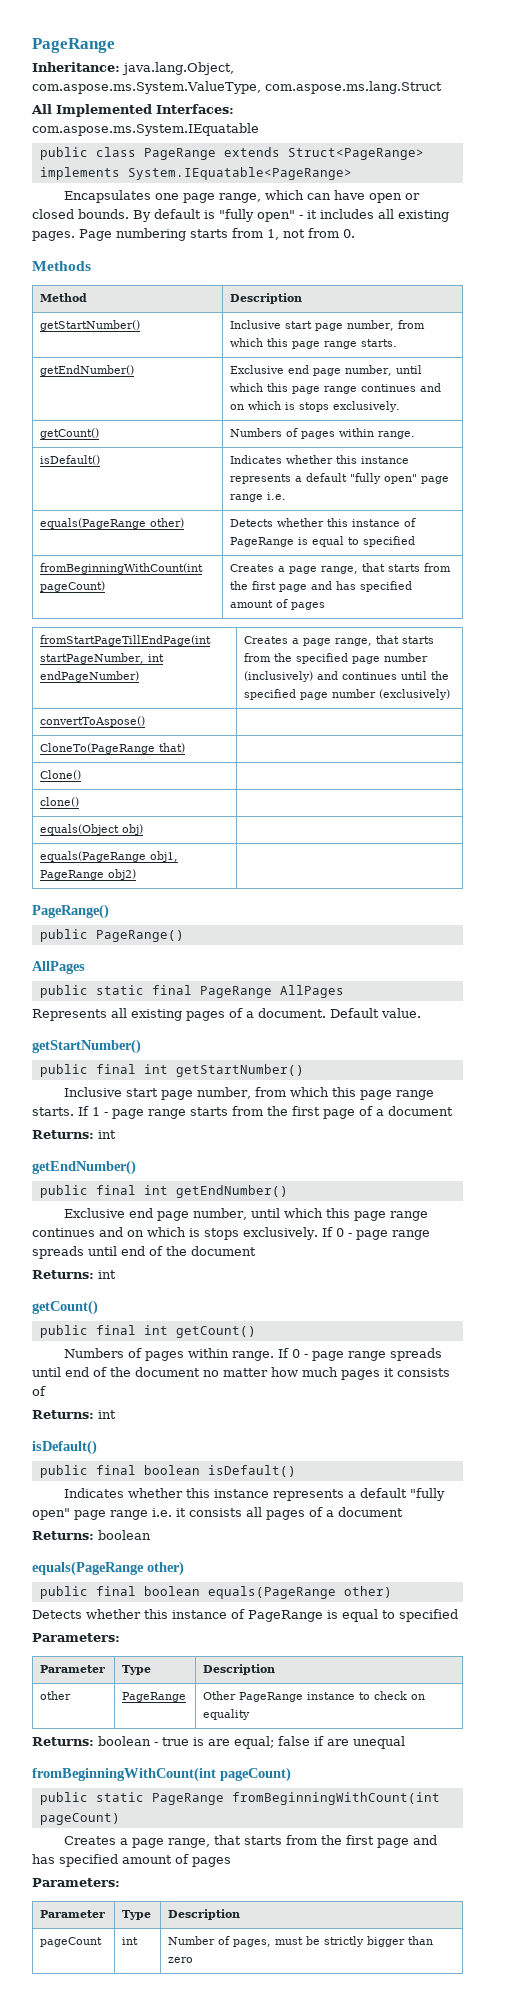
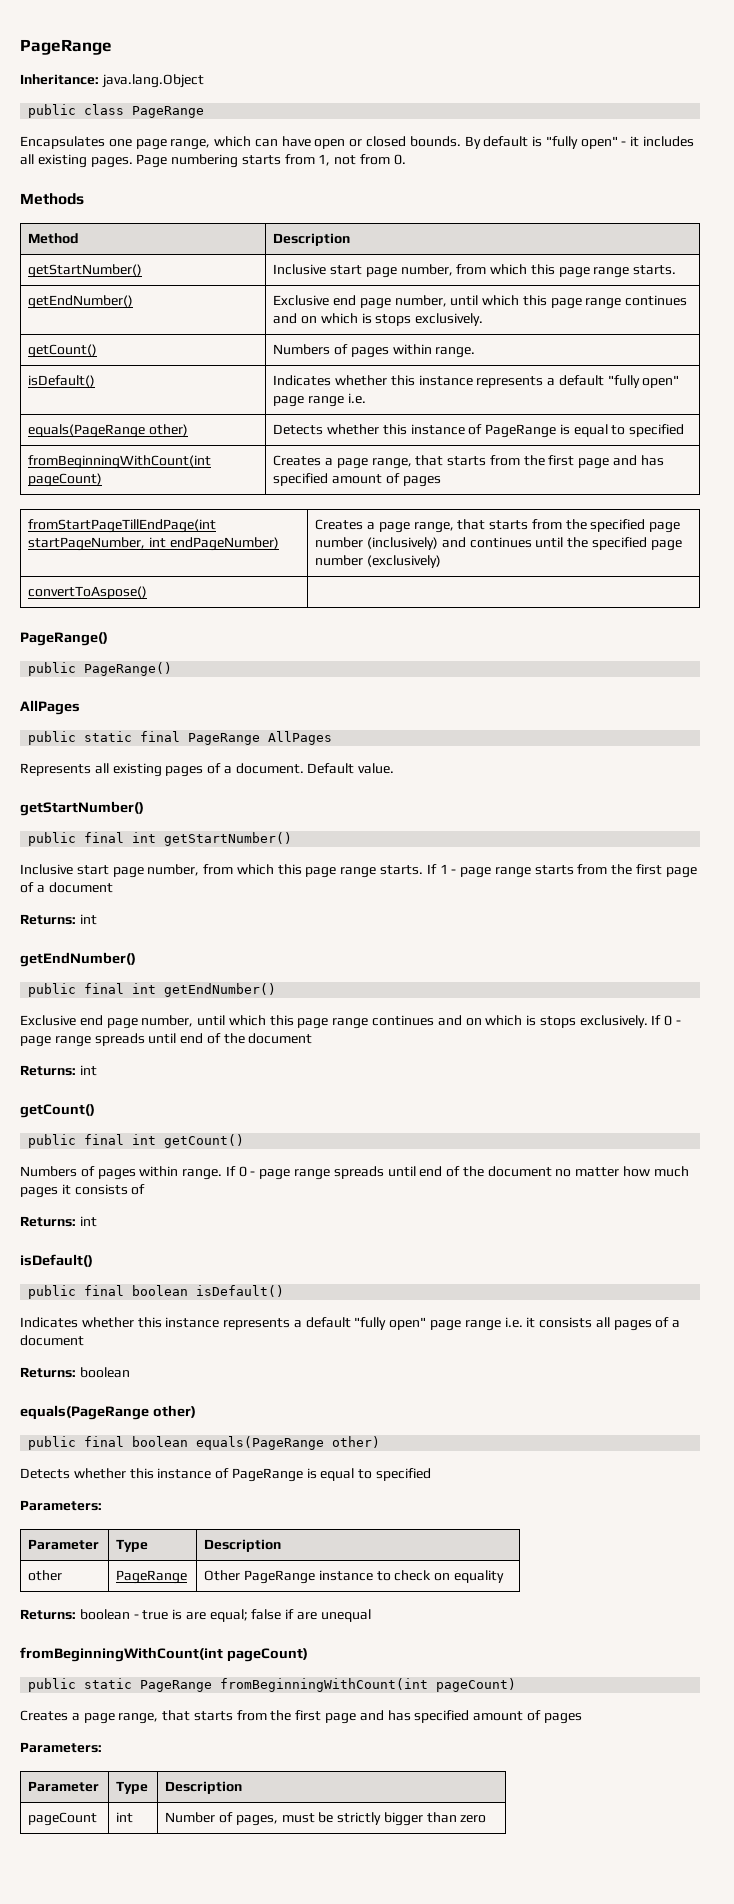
[122,62,234,75] [32,81,442,94] [31,104,234,117] [32,123,259,136] java.lang.Object, com.aspose.ms.System.ValueType, com.aspose.ms.lang.Struct // All Implemented Interfaces: com.aspose.ms.System.IEquatable -> [101,74,204,88] java.lang.Object
[223,147,424,160] [39,167,352,180] extends Struct<PageRange> implements System.IEquatable<PageRange> -> (205, 112) none
[40,743,186,754] [40,770,82,780] [40,797,80,807] [40,824,144,835] [40,851,179,862] [40,869,137,880] // CloneTo(PageRange that) | // Clone() | // clone() | // equals(Object obj) | // equals(PageRange obj1, PageRange obj2) | -> (148, 592) none

